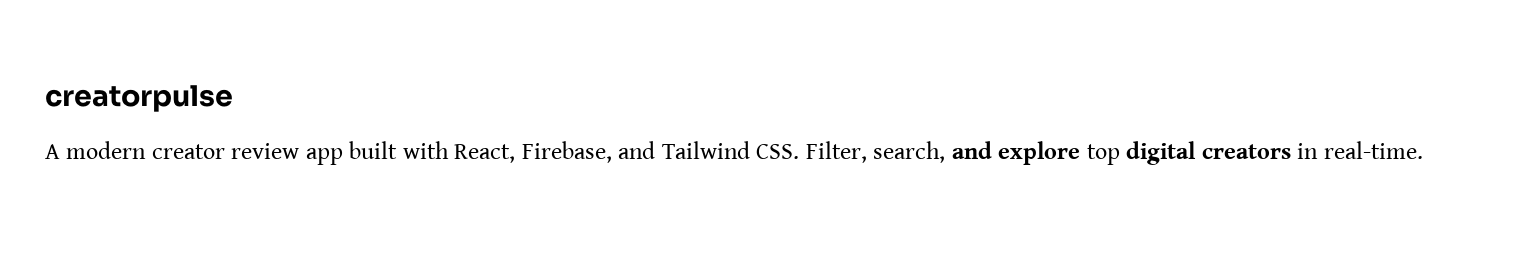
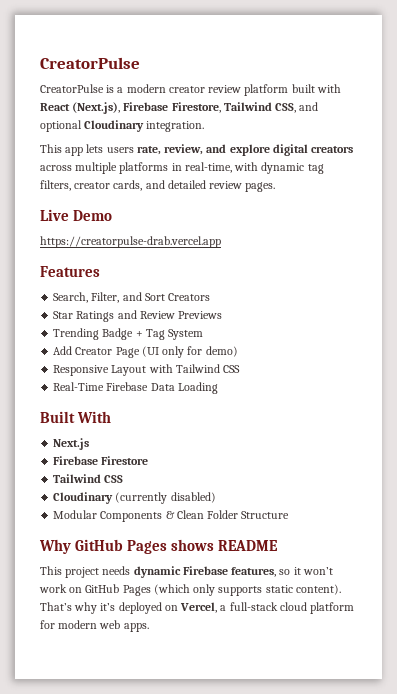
[45,85,233,112] [45,144,60,159] creatorpulse // A -> [40,57,140,69] [40,84,124,93] CreatorPulse // CreatorPulse is a
[305,148,343,165] app -> [244,84,289,96] platform
[454,141,946,163] React, Firebase, and Tailwind CSS. Filter, search, -> [40,102,319,114] [40,120,205,132] [40,144,204,156] React (Next.js), Firebase Firestore, Tailwind CSS, and optional Cloudinary integration. // This app lets users rate, review,
[1086,144,1120,165] top -> (270, 150) none
[1297,141,1423,159] in real-time. -> [40,162,324,174] [40,180,276,192] [40,209,113,221] [40,236,221,248] [40,266,100,277] [53,292,211,303] [53,310,223,322] [53,328,204,340] [53,346,238,358] [53,364,241,376] [53,382,218,394] [40,411,112,423] [53,438,90,450] [53,456,149,465] [53,474,124,483] [53,492,216,504] [53,510,290,522] [39,539,279,554] [40,566,333,578] [39,584,341,596] [40,602,355,614] [40,620,149,632] across multiple platforms in real-time, with dynamic tag filters, creator cards, and detailed review pages. // Live Demo // https://creatorpulse-drab.vercel.app // Features // Search, Filter, and Sort Creators // Star Ratings and Review Previews // Trending Badge + Tag System // Add Creator Page (UI only for demo) // Responsive Layout with Tailwind CSS // Real-Time Firebase Data Loading // Built With // Next.js // Firebase Firestore // Tailwind CSS // Cloudinary (currently disabled) // Modular Components & Clean Folder Structure // Why GitHub Pages shows README // This project needs dynamic Firebase features, so it won’t work on GitHub Pages (which only supports static content). That’s why it’s deployed on Vercel, a full-stack cloud platform for modern web apps.

